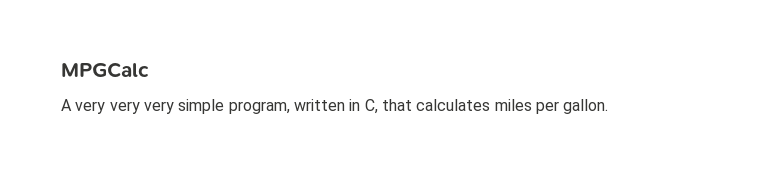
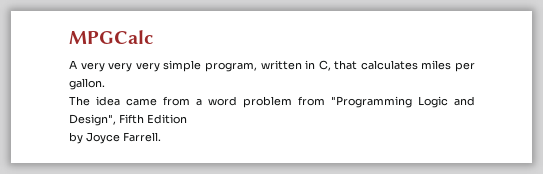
(609, 106) none -> [69,96,475,108] [69,114,187,126] [69,132,161,144] // The idea came from a word problem from "Programming Logic and Design", Fifth Edition // by Joyce Farrell.

